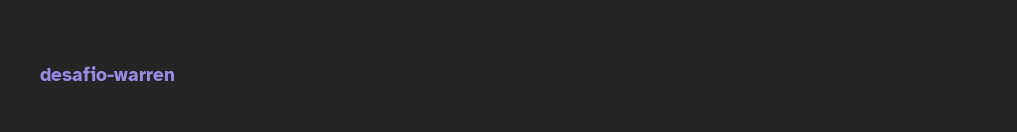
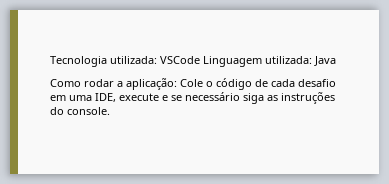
[40,66,175,81] desafio-warren -> [50,56,336,67] [50,78,336,90] [50,92,335,104] [50,107,110,115] Tecnologia utilizada: VSCode Linguagem utilizada: Java // Como rodar a aplicação: Cole o código de cada desafio em uma IDE, execute e se necessário siga as instruções do console.

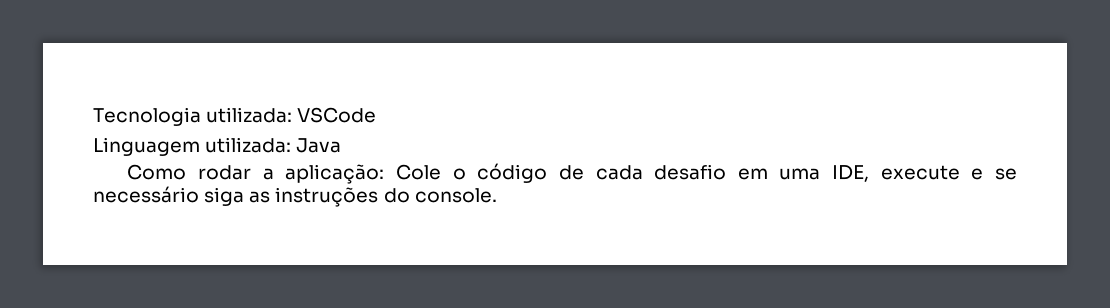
(200, 60) none -> (377, 115) //

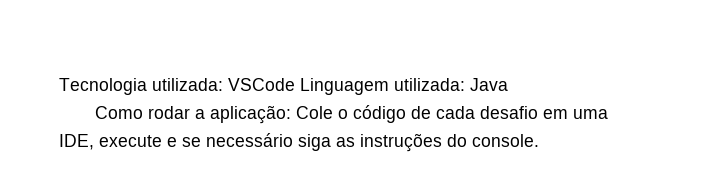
(377, 115) // -> (295, 84) none

